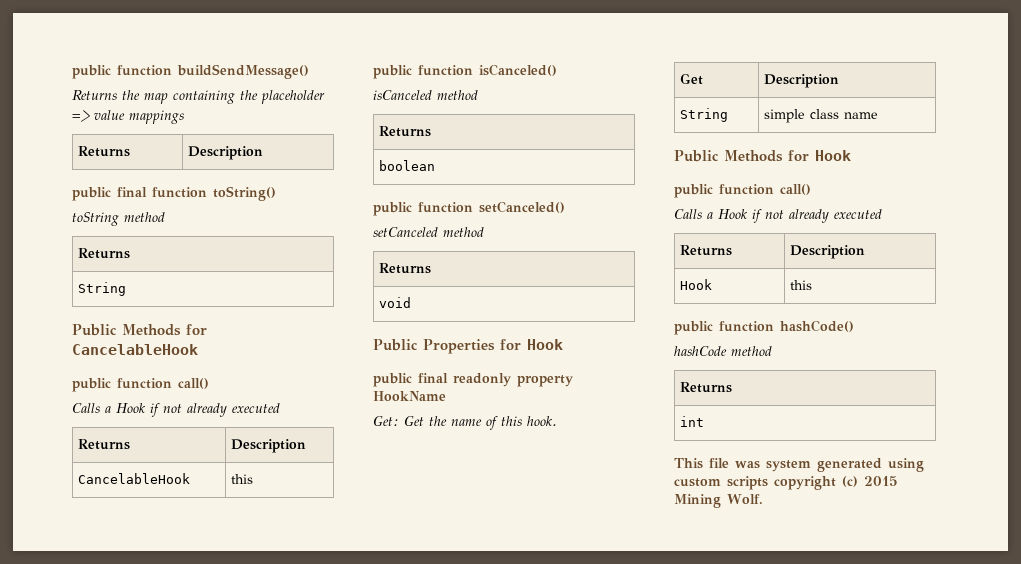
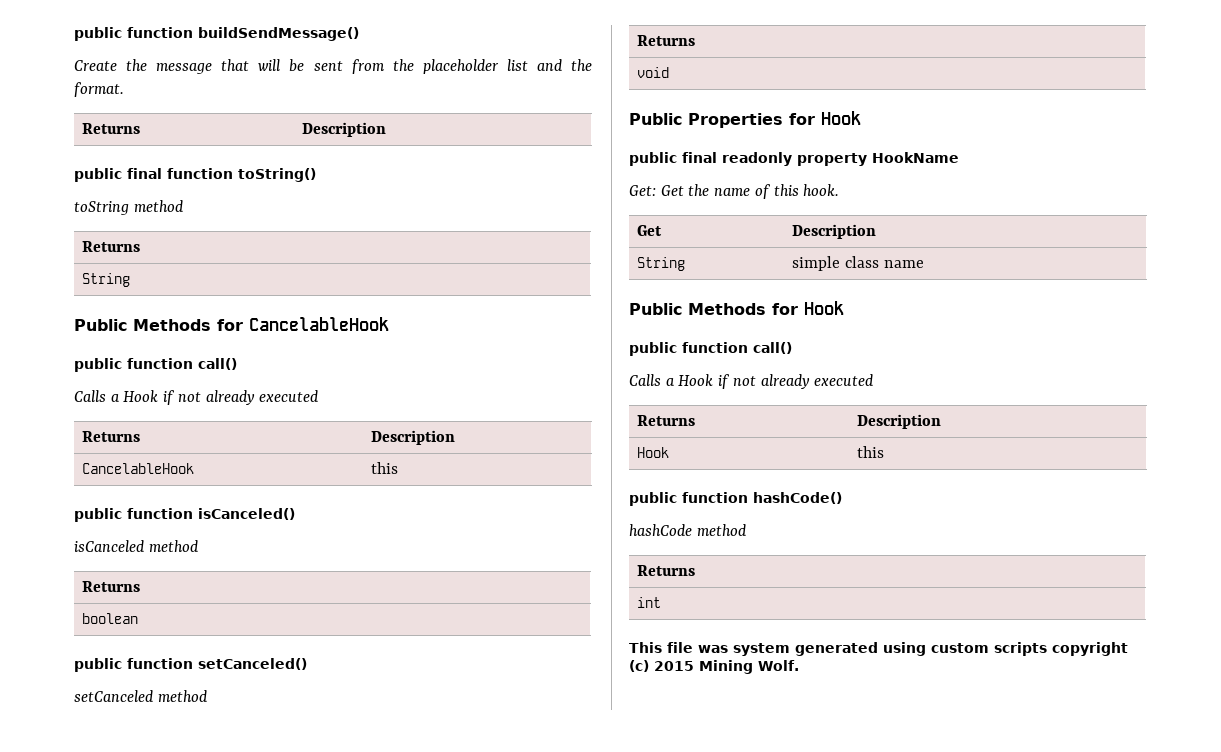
[72,90,325,104] [72,110,184,124] Returns the map containing the placeholder => value mappings -> [74,59,592,74] [74,82,124,97] Create the message that will be sent from the placeholder list and the format.

